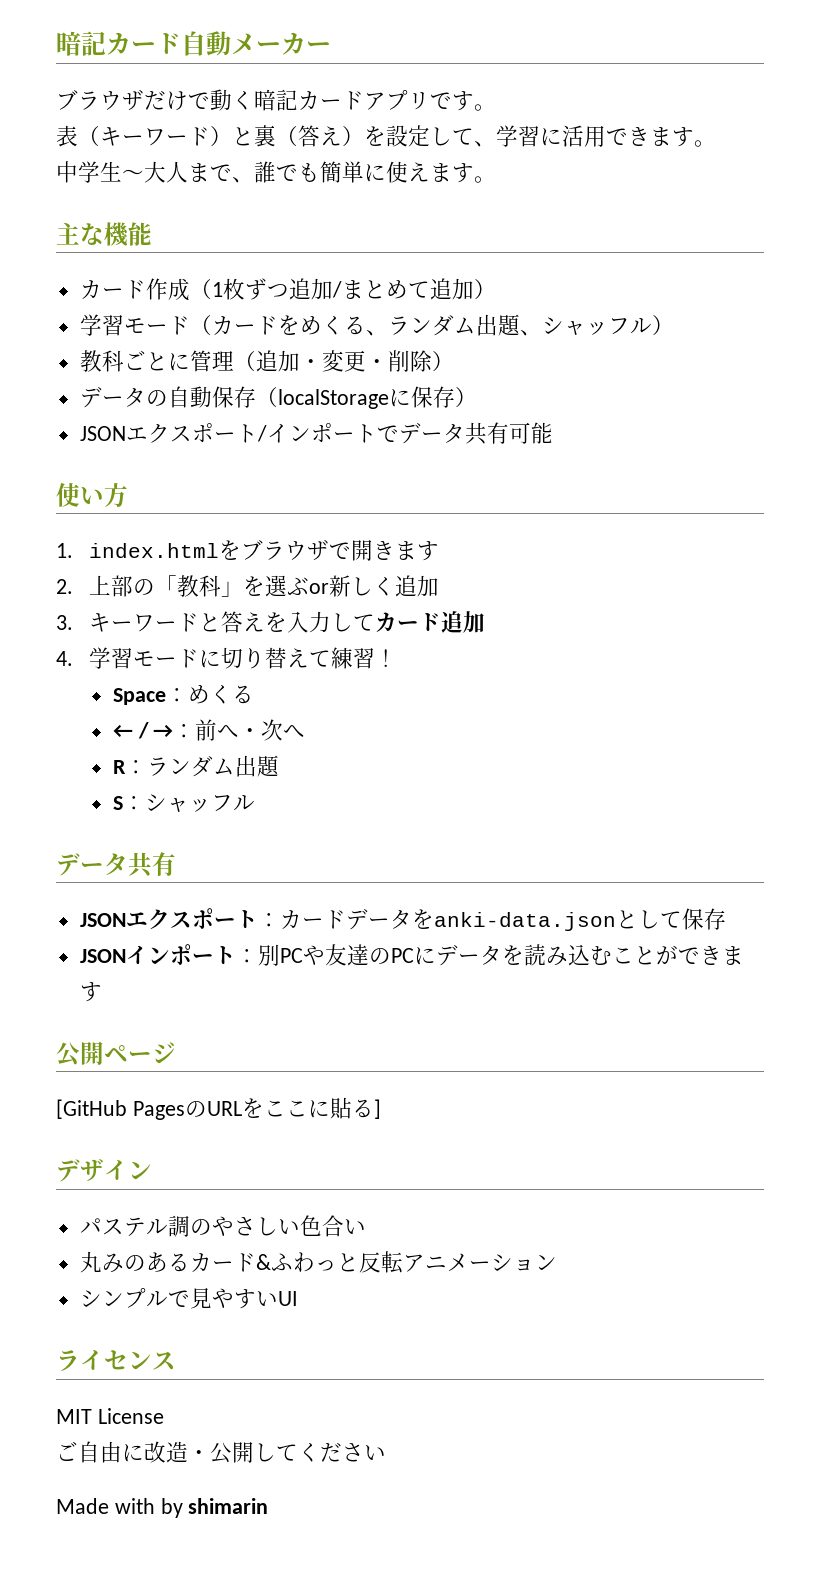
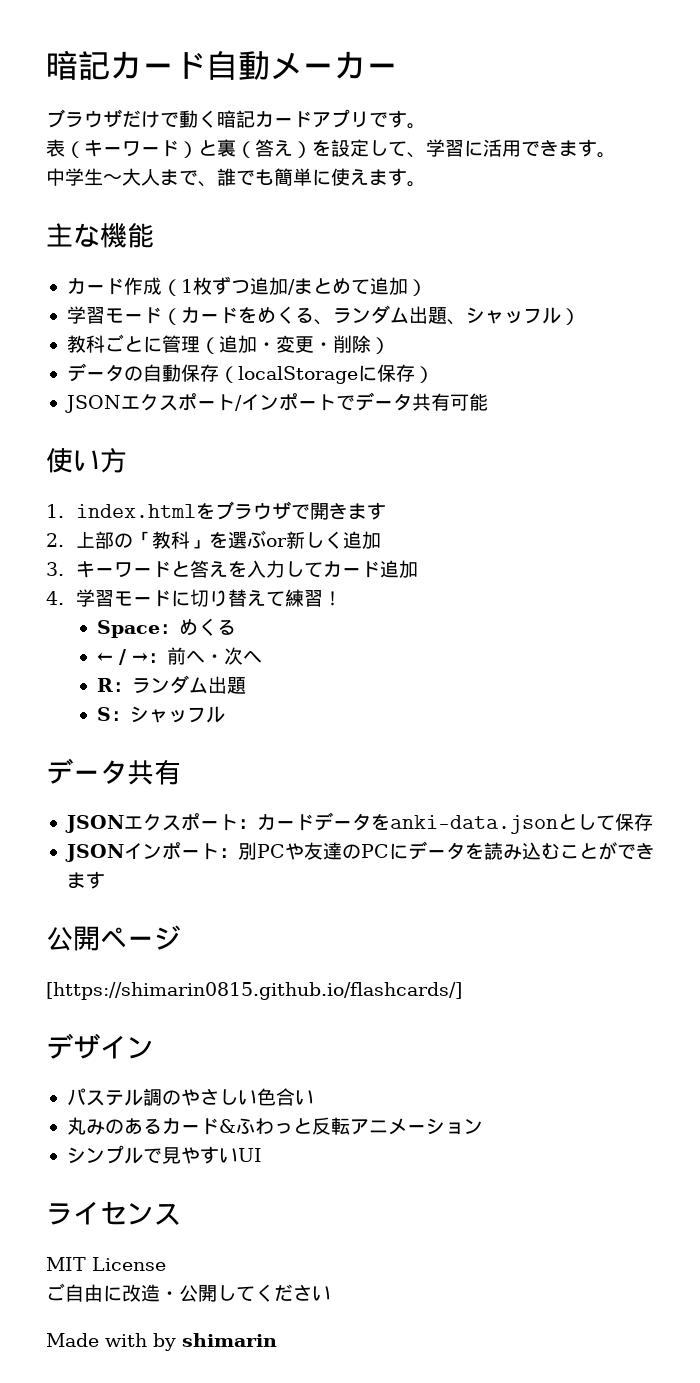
[56,1097,381,1120] [GitHub PagesのURLをここに貼る] -> [46,982,462,1000] [https://shimarin0815.github.io/flashcards/]

